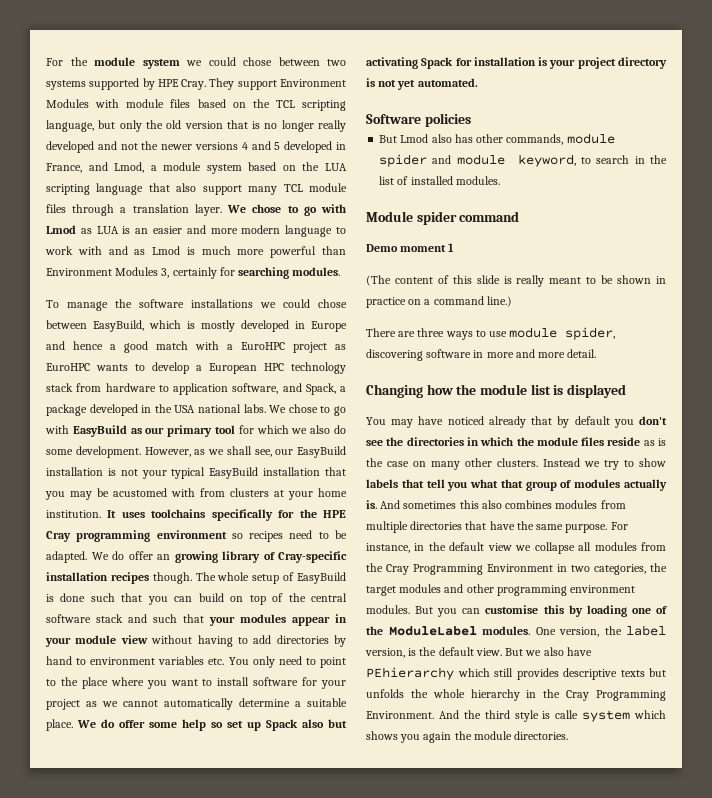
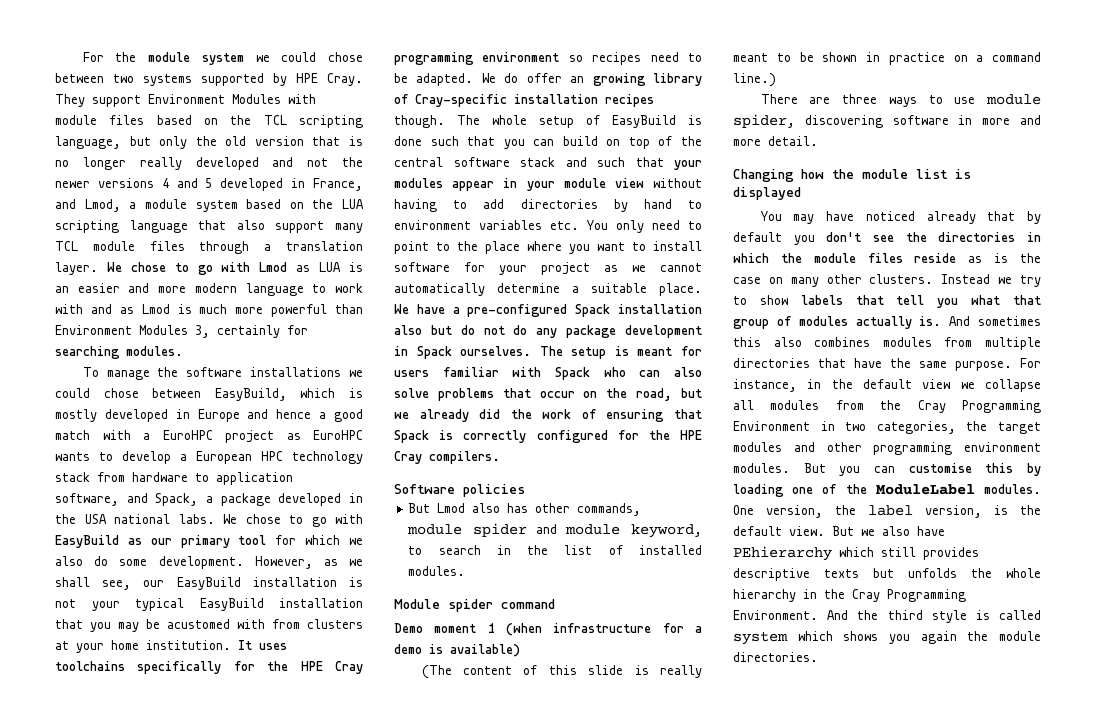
[101,719,347,731] [366,57,667,69] [366,78,478,90] do offer some help so set up Spack also but activating Spack for installation is your project directory is not yet automated. -> [416,304,702,317] [394,325,702,338] [394,346,702,359] [394,367,702,380] [394,388,702,401] [394,409,702,422] [394,430,702,443] [394,451,500,464] have a pre-configured Spack installation also but do not do any package development in Spack ourselves. The setup is meant for users familiar with Spack who can also solve problems that occur on the road, but we already did the work of ensuring that Spack is correctly configured for the HPE Cray compilers.
(455, 247) none -> [506,623,702,636] [394,644,520,657] (when infrastructure for a demo is available)
[555,710,579,719] calle -> [999,610,1041,620] called

